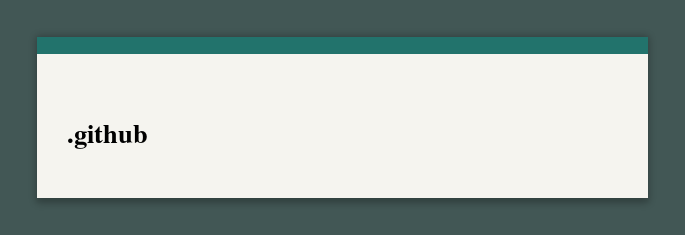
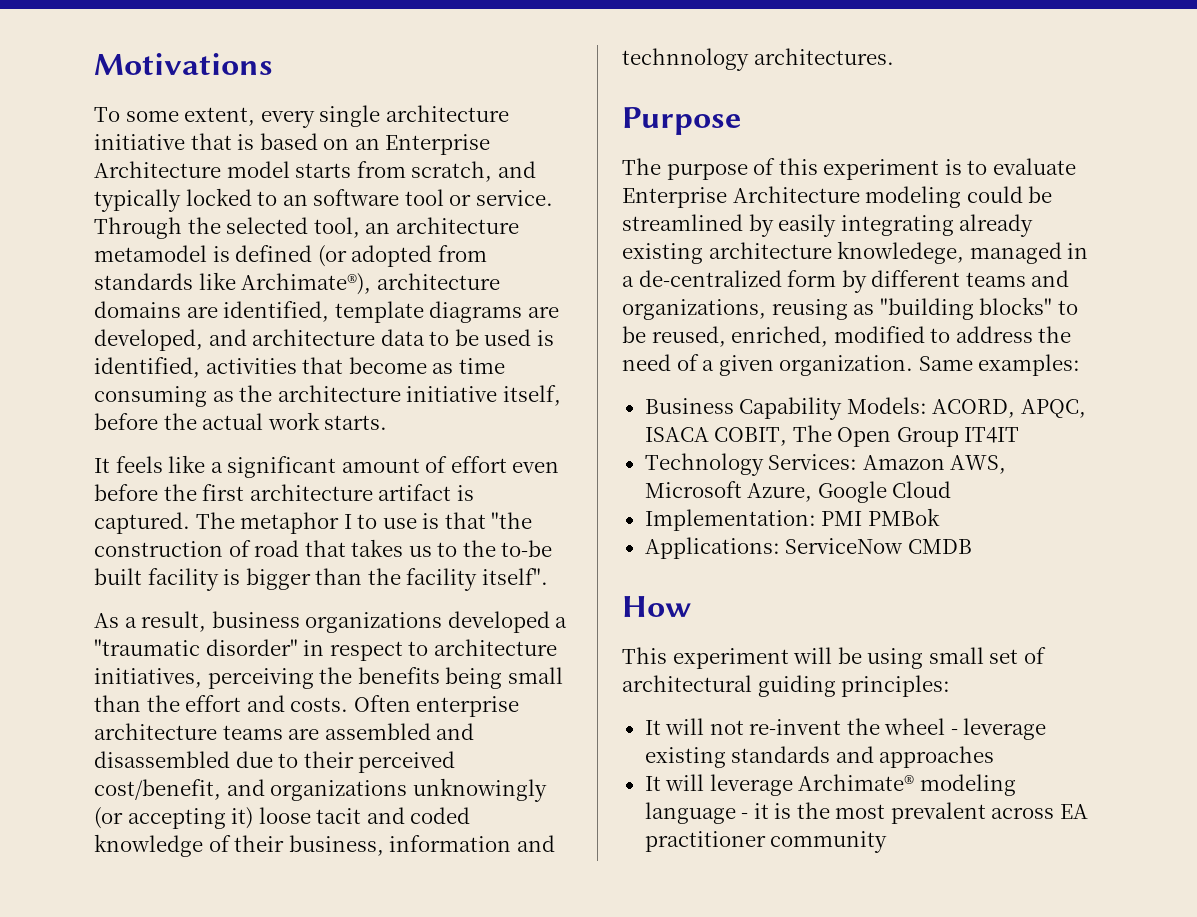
[67,125,148,149] .github -> [94,53,273,75] [94,105,509,128] [94,133,491,155] [94,161,536,182] [94,188,553,212] [94,217,519,239] [94,245,487,267] [94,272,500,295] [94,301,559,323] [94,329,554,351] [94,357,505,378] [94,385,561,407] [94,412,388,430] [94,455,560,478] [94,484,474,501] [94,512,533,534] [94,539,553,557] [94,568,548,591] [94,611,568,633] [94,639,557,661] [94,667,563,689] [94,695,520,717] [94,723,475,740] [94,751,456,773] [94,778,547,802] [94,807,471,829] [94,834,555,857] [622,48,894,71] [622,107,742,135] [622,158,1076,180] [622,186,1053,208] [622,214,1034,237] [622,241,1089,264] [622,270,1070,293] [622,297,1078,320] [622,326,1072,347] [622,354,1081,376] [644,397,1086,420] [644,425,1020,447] [644,453,1007,476] [644,481,952,503] [644,508,940,531] [644,537,972,559] [622,596,691,617] [622,647,1046,669] [622,675,951,697] [644,718,1047,740] [644,746,995,768] [644,774,1016,796] [644,802,1088,824] [644,831,888,853] Motivations // To some extent, every single architecture initiative that is based on an Enterprise Architecture model starts from scratch, and typically locked to an software tool or service. Through the selected tool, an architecture metamodel is defined (or adopted from standards like Archimate®), architecture domains are identified, template diagrams are developed, and architecture data to be used is identified, activities that become as time consuming as the architecture initiative itself, before the actual work starts. // It feels like a significant amount of effort even before the first architecture artifact is captured. The metaphor I to use is that "the construction of road that takes us to the to-be built facility is bigger than the facility itself". // As a result, business organizations developed a "traumatic disorder" in respect to architecture initiatives, perceiving the benefits being small than the effort and costs. Often enterprise architecture teams are assembled and disassembled due to their perceived cost/benefit, and organizations unknowingly (or accepting it) loose tacit and coded knowledge of their business, information and technnology architectures. // Purpose // The purpose of this experiment is to evaluate Enterprise Architecture modeling could be streamlined by easily integrating already existing architecture knowledege, managed in a de-centralized form by different teams and organizations, reusing as "building blocks" to be reused, enriched, modified to address the need of a given organization. Same examples: // Business Capability Models: ACORD, APQC, ISACA COBIT, The Open Group IT4IT // Technology Services: Amazon AWS, Microsoft Azure, Google Cloud // Implementation: PMI PMBok // Applications: ServiceNow CMDB // How // This experiment will be using small set of architectural guiding principles: // It will not re-invent the wheel - leverage existing standards and approaches // It will leverage Archimate® modeling language - it is the most prevalent across EA practitioner community

